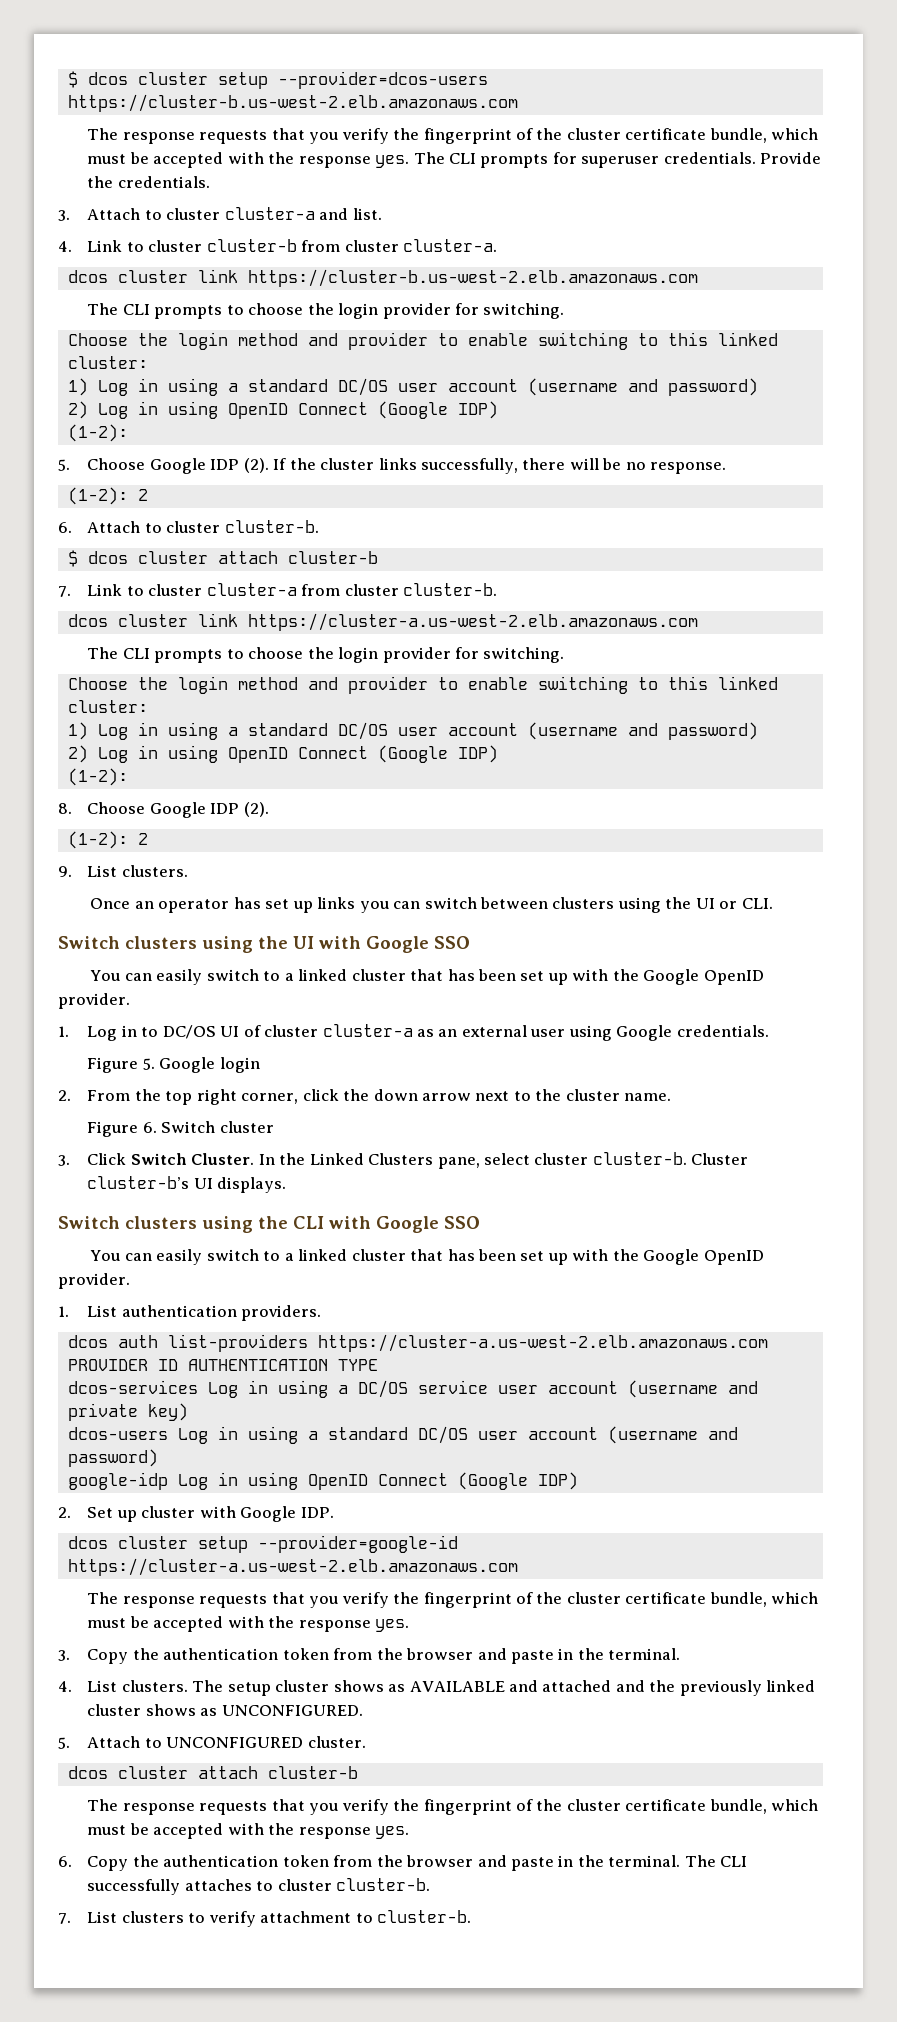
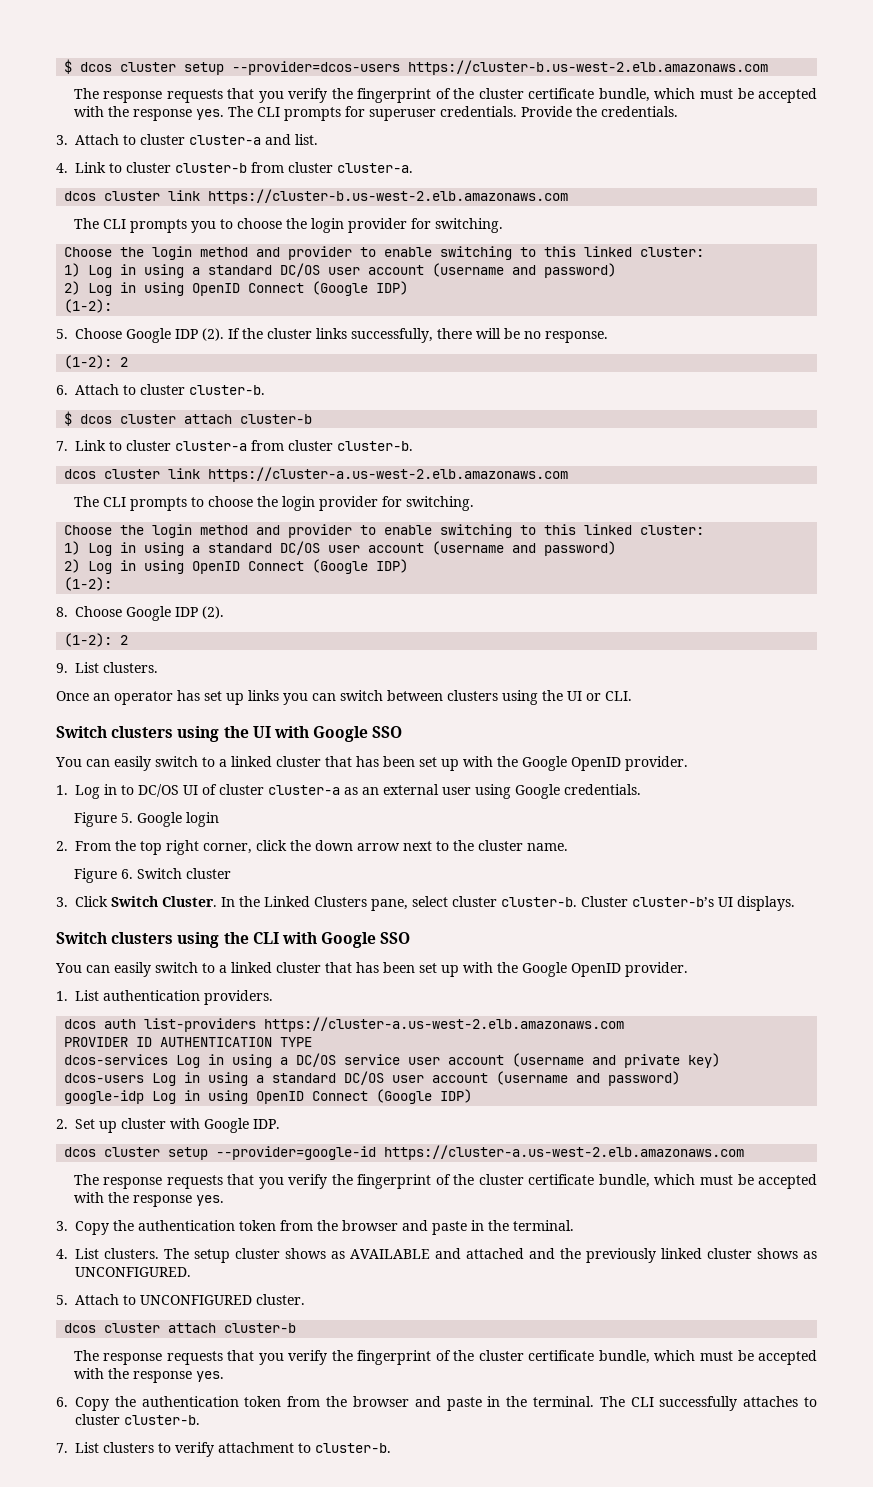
(223, 312) none -> [190,221,216,233] you

